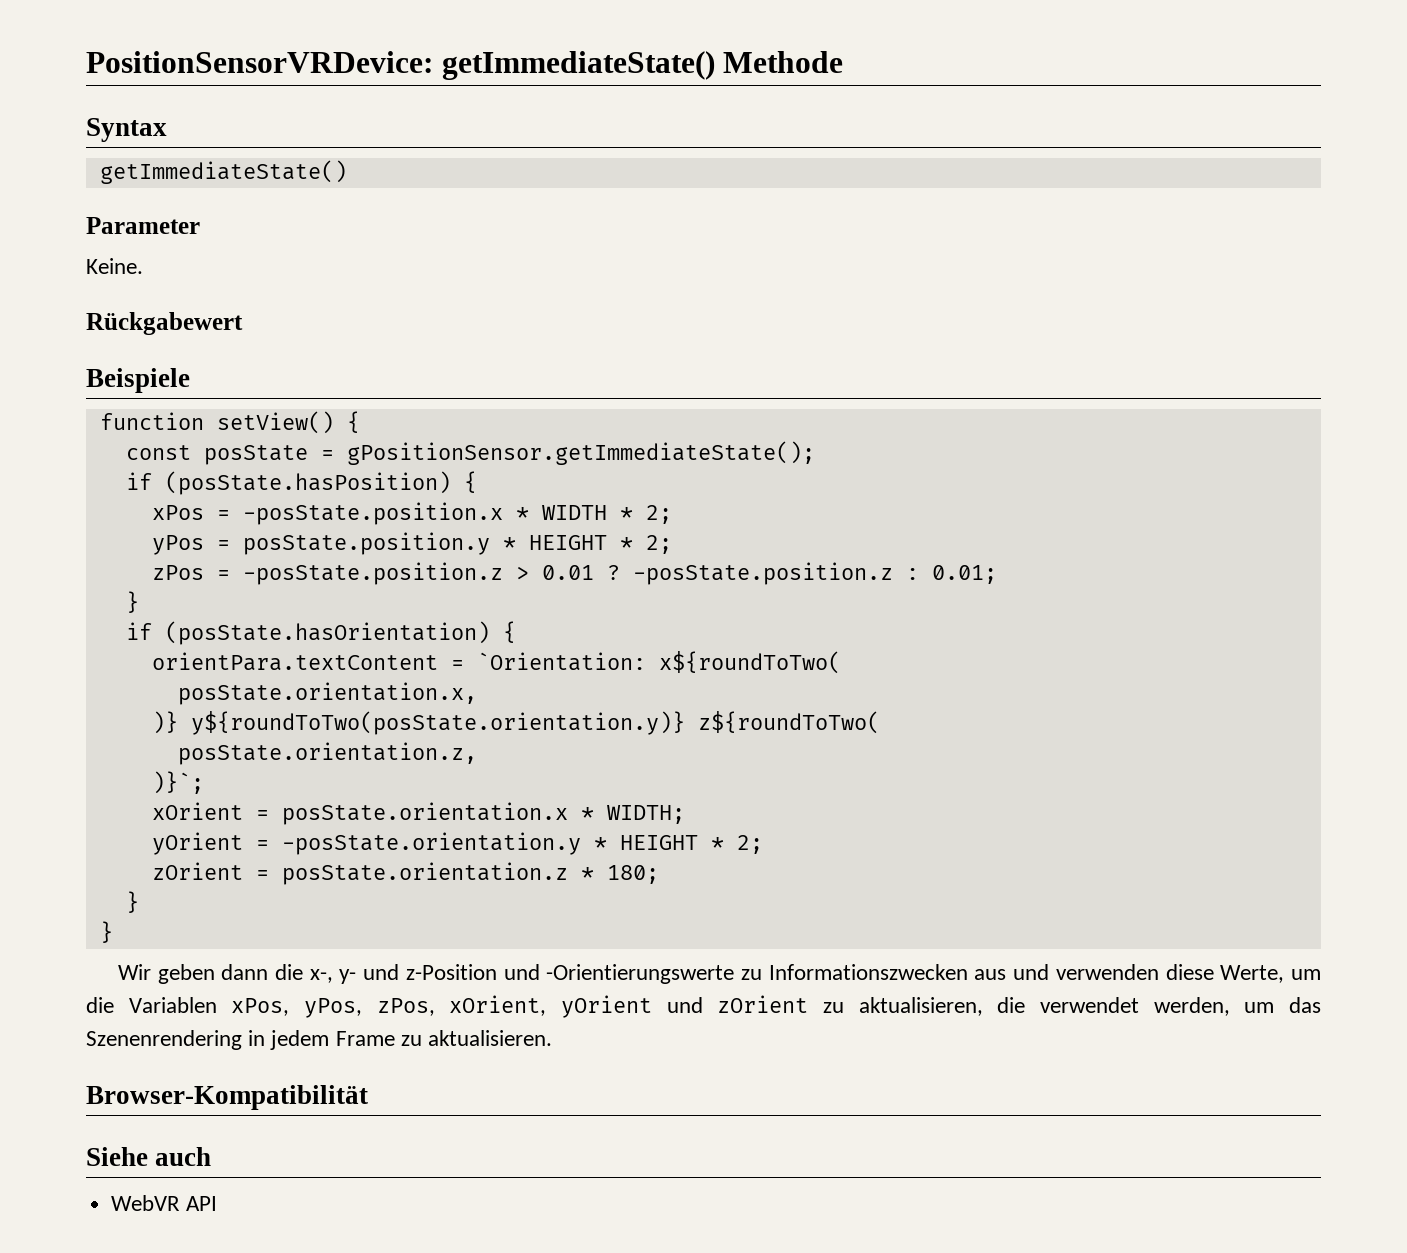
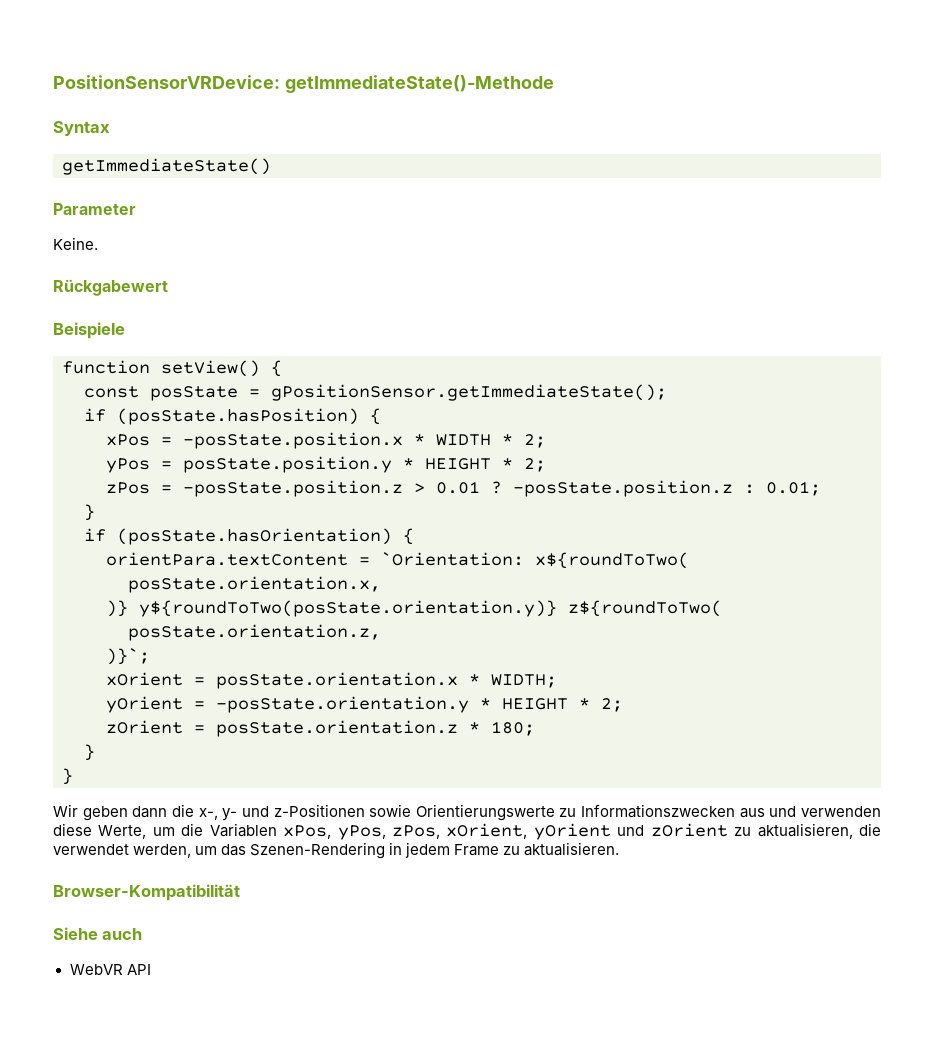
[441,51,844,80] getImmediateState() Methode -> [284,75,554,93] getImmediateState()-Methode
[405,964,735,984] z-Position und -Orientierungswerte -> [273,804,555,821] z-Positionen sowie Orientierungswerte
[86,1030,242,1050] Szenenrendering -> [250,842,386,859] Szenen-Rendering

